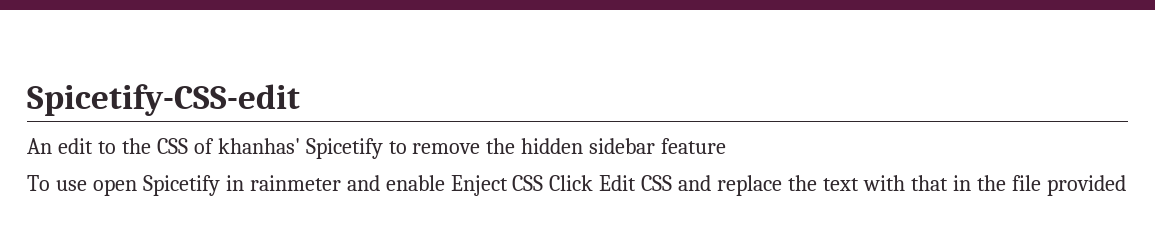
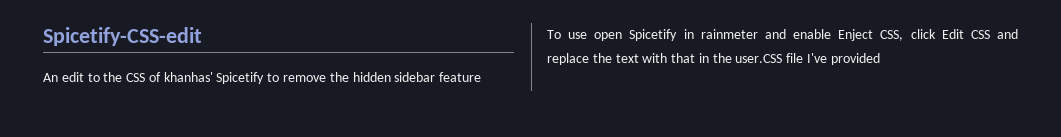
[512,175,594,191] CSS Click -> [880,29,936,41] CSS, click
[1011,175,1041,191] file -> [735,53,828,63] user.CSS file I've

